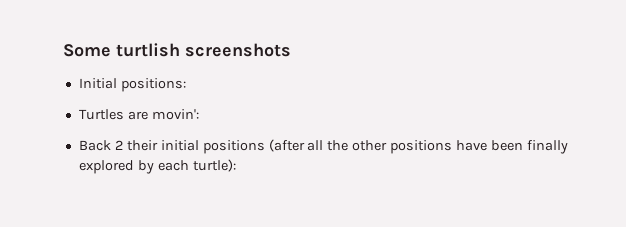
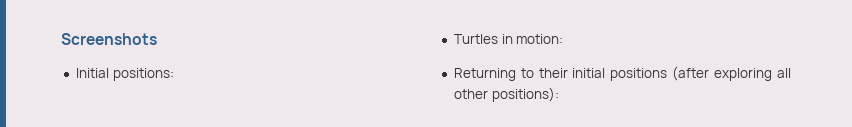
[63,43,291,57] Some turtlish screenshots -> [61,33,157,45] Screenshots
[127,109,199,120] [78,139,568,154] [78,159,236,174] are movin': // Back 2 their initial positions (after all the other positions have been finally explored by each turtle): -> [501,34,564,44] [453,66,791,81] [453,87,559,102] in motion: // Returning to their initial positions (after exploring all other positions):

